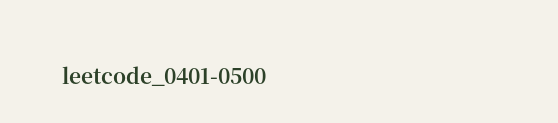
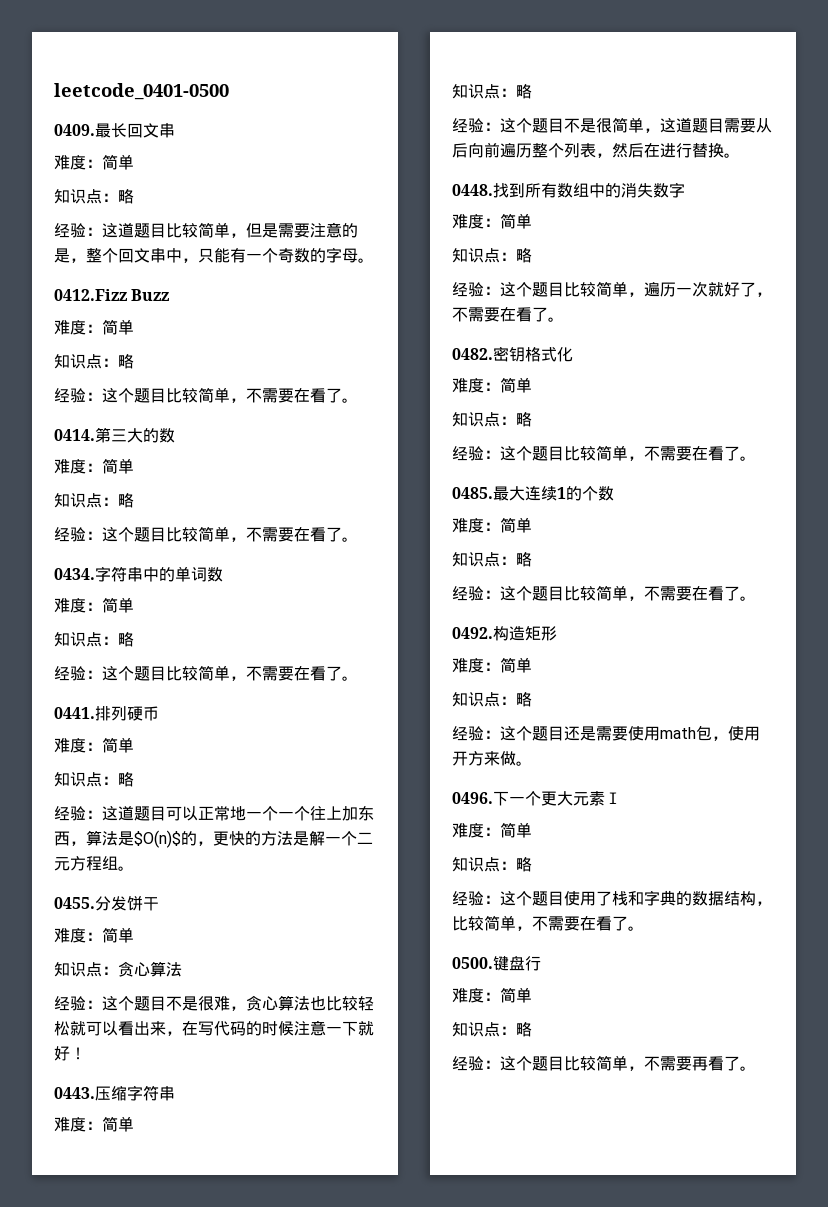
(266, 76) none -> [54,123,175,138] [54,154,134,170] [54,189,134,204] [54,222,358,238] [54,247,374,263] [54,289,170,301] [54,319,134,335] [54,354,134,369] [54,387,358,403] [54,427,175,443] [54,458,134,474] [54,493,134,508] [54,526,358,542] [54,566,223,582] [54,597,134,613] [54,632,134,647] [54,665,358,681] [54,706,159,721] [54,737,134,753] [54,772,134,787] [54,806,374,821] [54,830,373,848] [54,856,134,871] [54,896,159,911] [54,927,134,943] [54,961,182,977] [54,995,374,1011] [54,1020,374,1036] [54,1046,86,1061] [54,1085,175,1101] [54,1116,134,1132] [452,84,532,99] [452,117,772,133] [452,142,740,158] [452,182,685,198] [452,213,532,229] [452,248,532,263] [452,281,772,297] [452,307,564,322] [452,346,573,362] [452,377,532,393] [452,412,532,427] [452,445,756,461] [452,486,614,501] [452,517,532,533] [452,552,532,567] [452,585,756,601] [452,626,557,641] [452,657,532,673] [452,692,532,707] [452,725,760,741] [452,751,532,766] [452,791,621,806] [452,822,532,838] [452,857,532,872] [452,890,772,906] [452,915,644,931] [452,956,541,971] [452,987,532,1003] [452,1022,532,1037] [452,1055,756,1071] // 0409.最长回文串 // 难度：简单 // 知识点：略 // 经验：这道题目比较简单，但是需要注意的是，整个回文串中，只能有一个奇数的字母。 // 0412.Fizz Buzz // 难度：简单 // 知识点：略 // 经验：这个题目比较简单，不需要在看了。 // 0414.第三大的数 // 难度：简单 // 知识点：略 // 经验：这个题目比较简单，不需要在看了。 // 0434.字符串中的单词数 // 难度：简单 // 知识点：略 // 经验：这个题目比较简单，不需要在看了。 // 0441.排列硬币 // 难度：简单 // 知识点：略 // 经验：这道题目可以正常地一个一个往上加东西，算法是$O(n)$的，更快的方法是解一个二元方程组。 // 0455.分发饼干 // 难度：简单 // 知识点：贪心算法 // 经验：这个题目不是很难，贪心算法也比较轻松就可以看出来，在写代码的时候注意一下就好！ // 0443.压缩字符串 // 难度：简单 // 知识点：略 // 经验：这个题目不是很简单，这道题目需要从后向前遍历整个列表，然后在进行替换。 // 0448.找到所有数组中的消失数字 // 难度：简单 // 知识点：略 // 经验：这个题目比较简单，遍历一次就好了，不需要在看了。 // 0482.密钥格式化 // 难度：简单 // 知识点：略 // 经验：这个题目比较简单，不需要在看了。 // 0485.最大连续1的个数 // 难度：简单 // 知识点：略 // 经验：这个题目比较简单，不需要在看了。 // 0492.构造矩形 // 难度：简单 // 知识点：略 // 经验：这个题目还是需要使用math包，使用开方来做。 // 0496.下一个更大元素Ⅰ // 难度：简单 // 知识点：略 // 经验：这个题目使用了栈和字典的数据结构，比较简单，不需要在看了。 // 0500.键盘行 // 难度：简单 // 知识点：略 // 经验：这个题目比较简单，不需要再看了。

